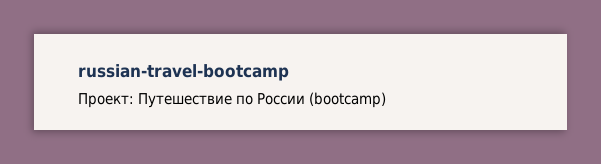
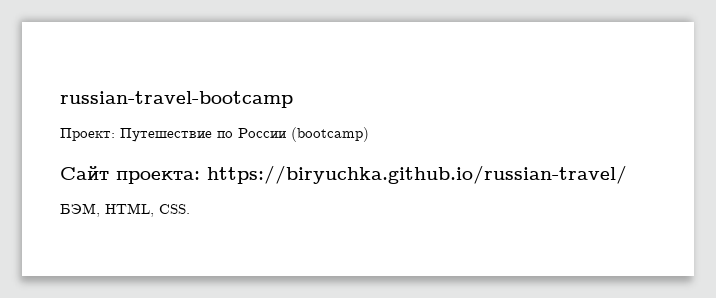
(386, 100) none -> [60,165,627,184] [60,203,190,217] // Сайт проекта: https://biryuchka.github.io/russian-travel/ // БЭМ, HTML, CSS.

